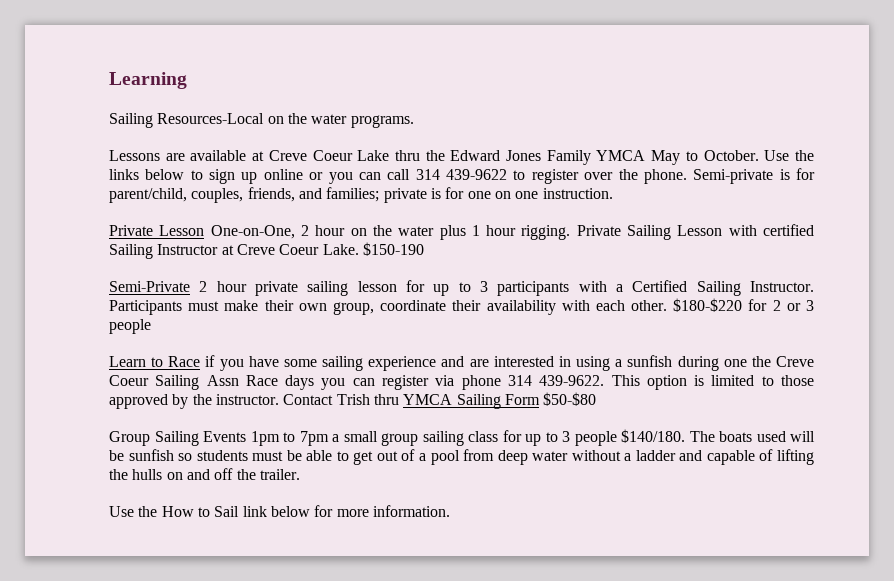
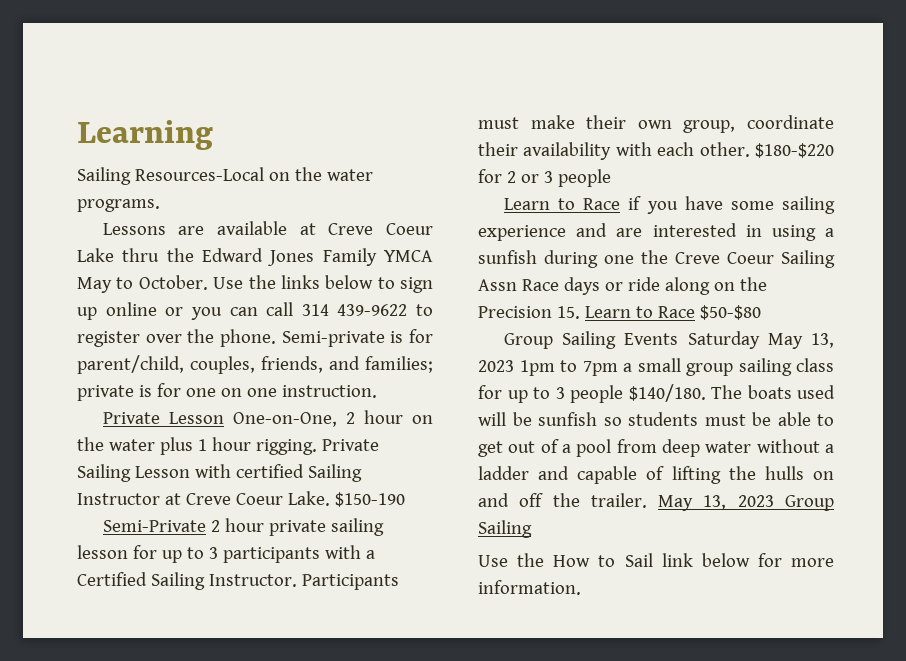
[321,375,814,390] [109,394,540,409] you can register via phone 314 439-9622. This option is limited to those approved by the instructor. Contact Trish thru YMCA Sailing Form -> [604,277,767,295] [478,306,695,319] or ride along on the Precision 15. Learn to Race
(246, 436) none -> [687,331,834,349] [478,360,514,372] Saturday May 13, 2023
(300, 474) none -> [658,495,834,511] [478,520,532,538] May 13, 2023 Group Sailing

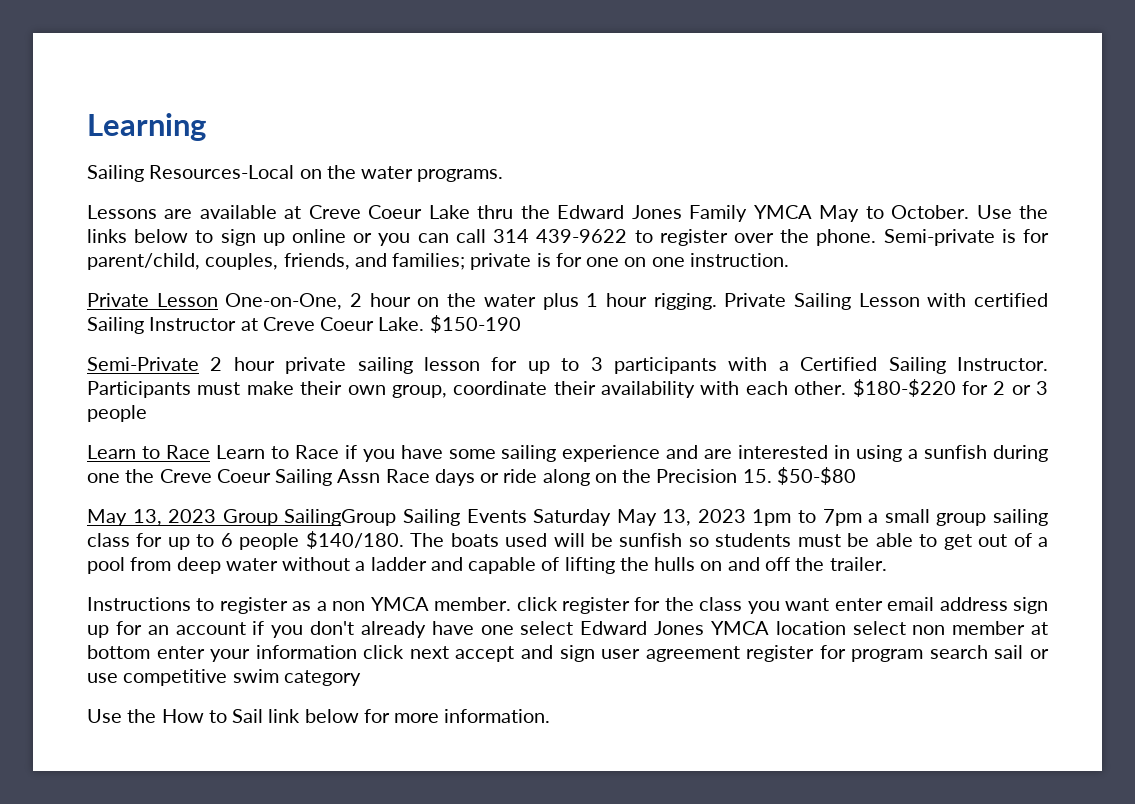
(621, 204) none -> [215,445,339,459] Learn to Race
[584,305,761,320] [503,333,553,349] Learn to Race $50-$80 // Group -> [776,467,856,485] [87,509,397,526] $50-$80 // May 13, 2023 Group SailingGroup
[555,387,565,399] 3 -> [220,533,233,547] 6
[658,495,834,511] [478,520,532,538] May 13, 2023 Group Sailing -> [87,597,1049,614] [87,621,1048,638] [87,645,1049,662] [87,669,361,686] // Instructions to register as a non YMCA member. click register for the class you want enter email address sign up for an account if you don't already have one select Edward Jones YMCA location select non member at bottom enter your information click next accept and sign user agreement register for program search sail or use competitive swim category

